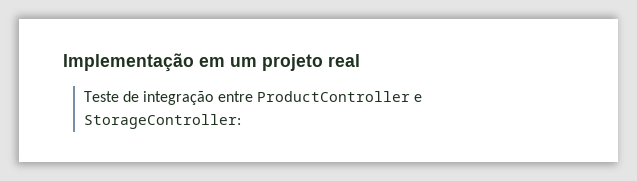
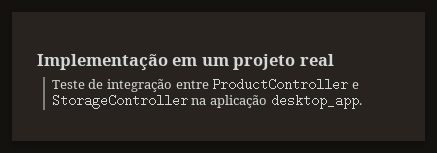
[83,114,241,129] StorageController: -> [51,94,362,109] StorageController na aplicação desktop_app.

